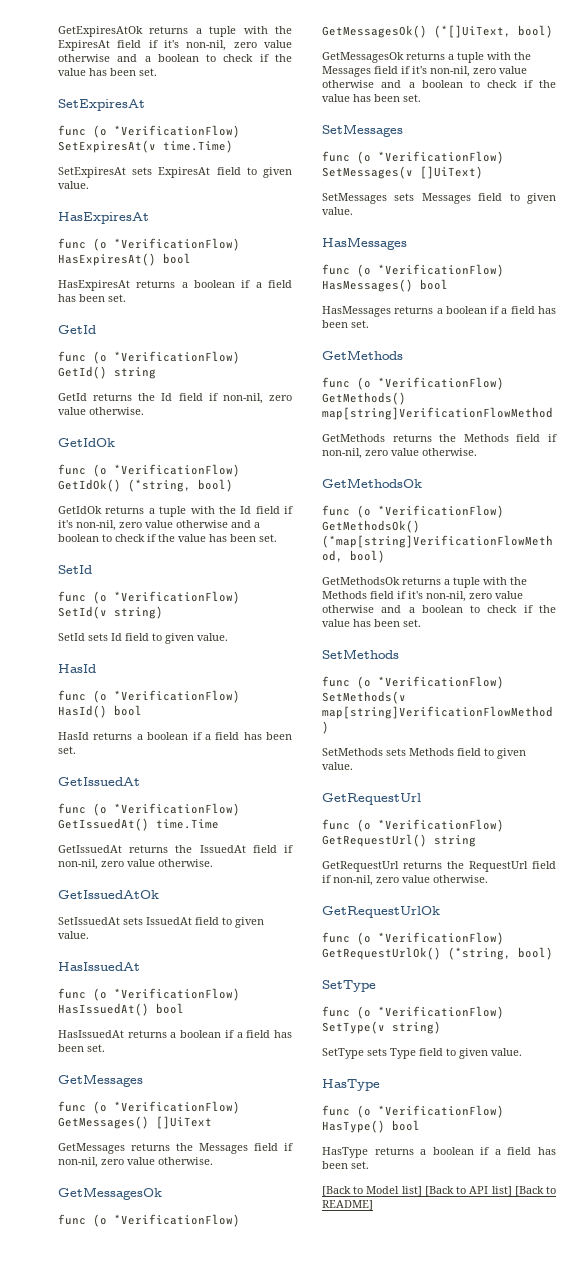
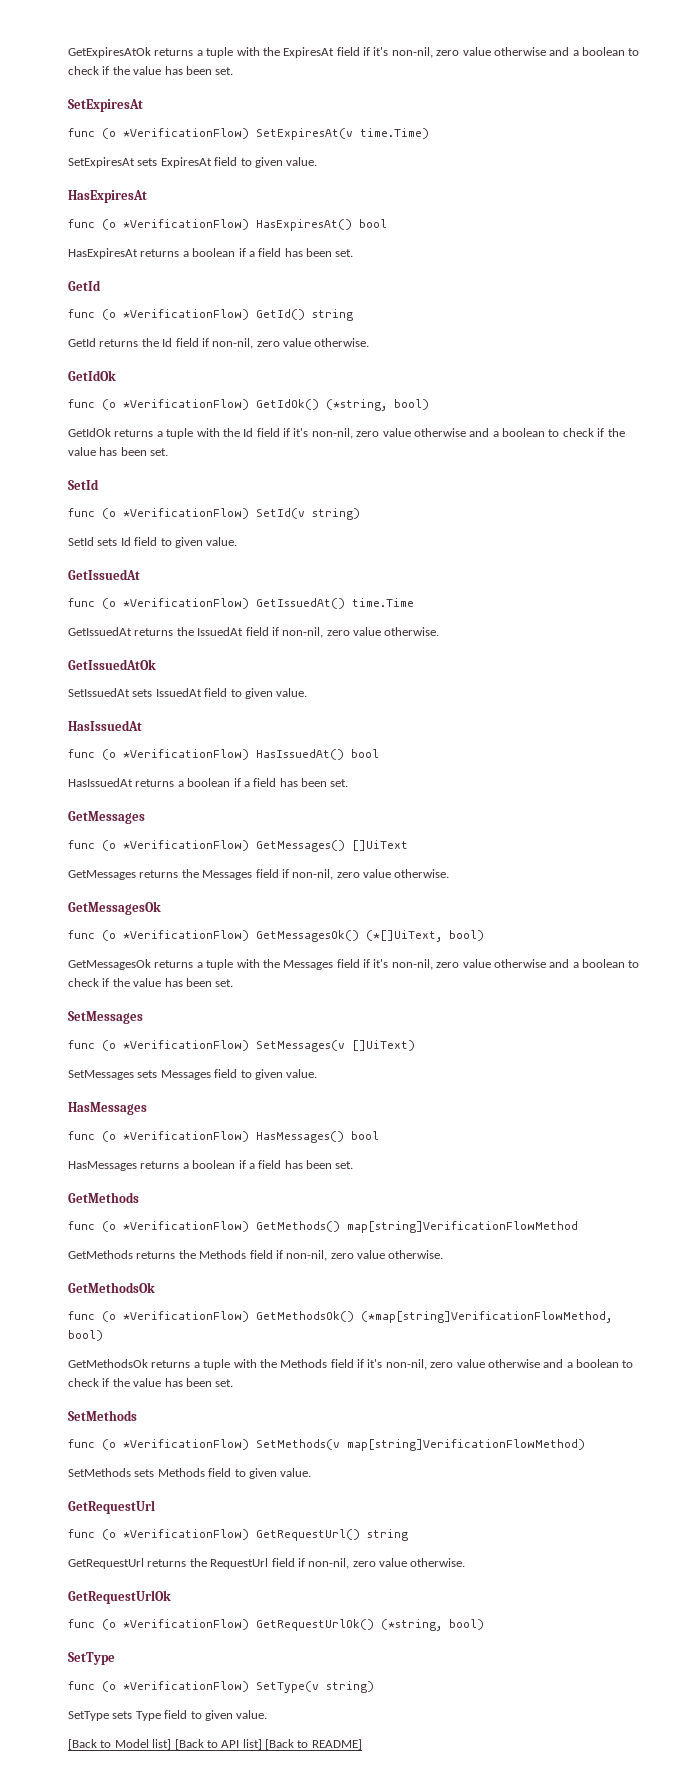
[58,664,96,673] [58,690,240,703] [58,705,142,718] [58,732,292,740] [58,746,76,754] // HasId // func (o *VerificationFlow) HasId() bool // HasId returns a boolean if a field has been set. -> (238, 541) none
[322,1079,380,1091] [322,1105,504,1118] [322,1120,420,1133] [322,1147,556,1158] [322,1161,369,1169] // HasType // func (o *VerificationFlow) HasType() bool // HasType returns a boolean if a field has been set. -> (268, 1714) none

